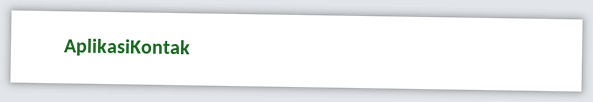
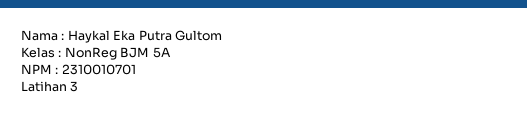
[63,38,191,58] AplikasiKontak -> [21,30,222,43] [21,47,171,60] [21,64,136,75] [21,81,79,92] Nama : Haykal Eka Putra Gultom // Kelas : NonReg BJM 5A // NPM : 2310010701 // Latihan 3

